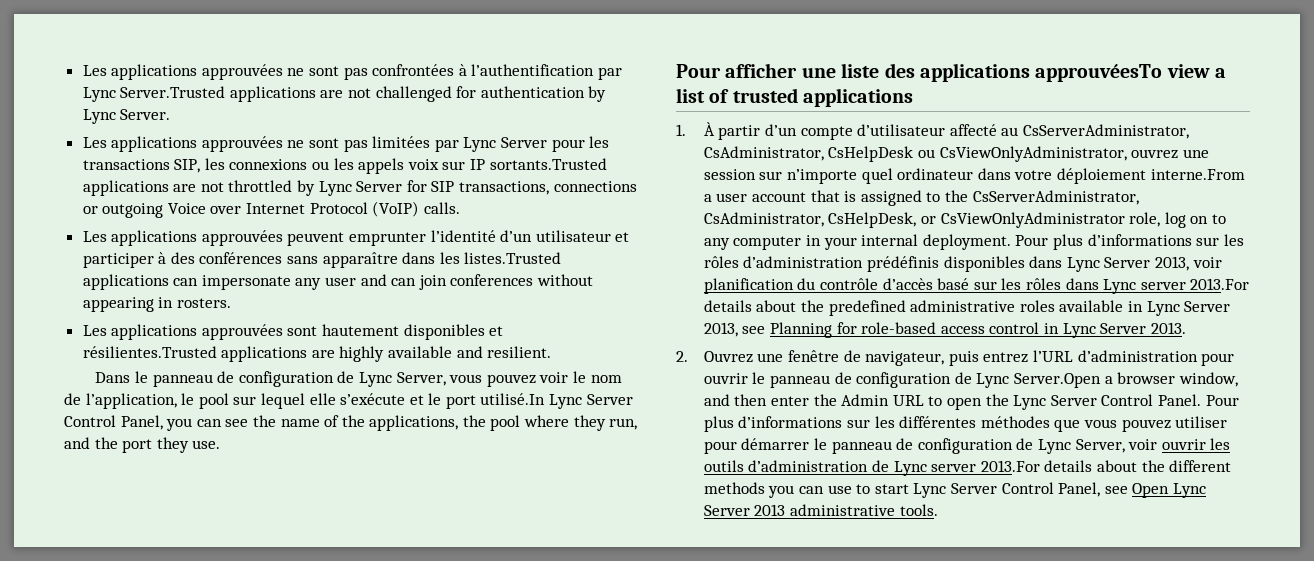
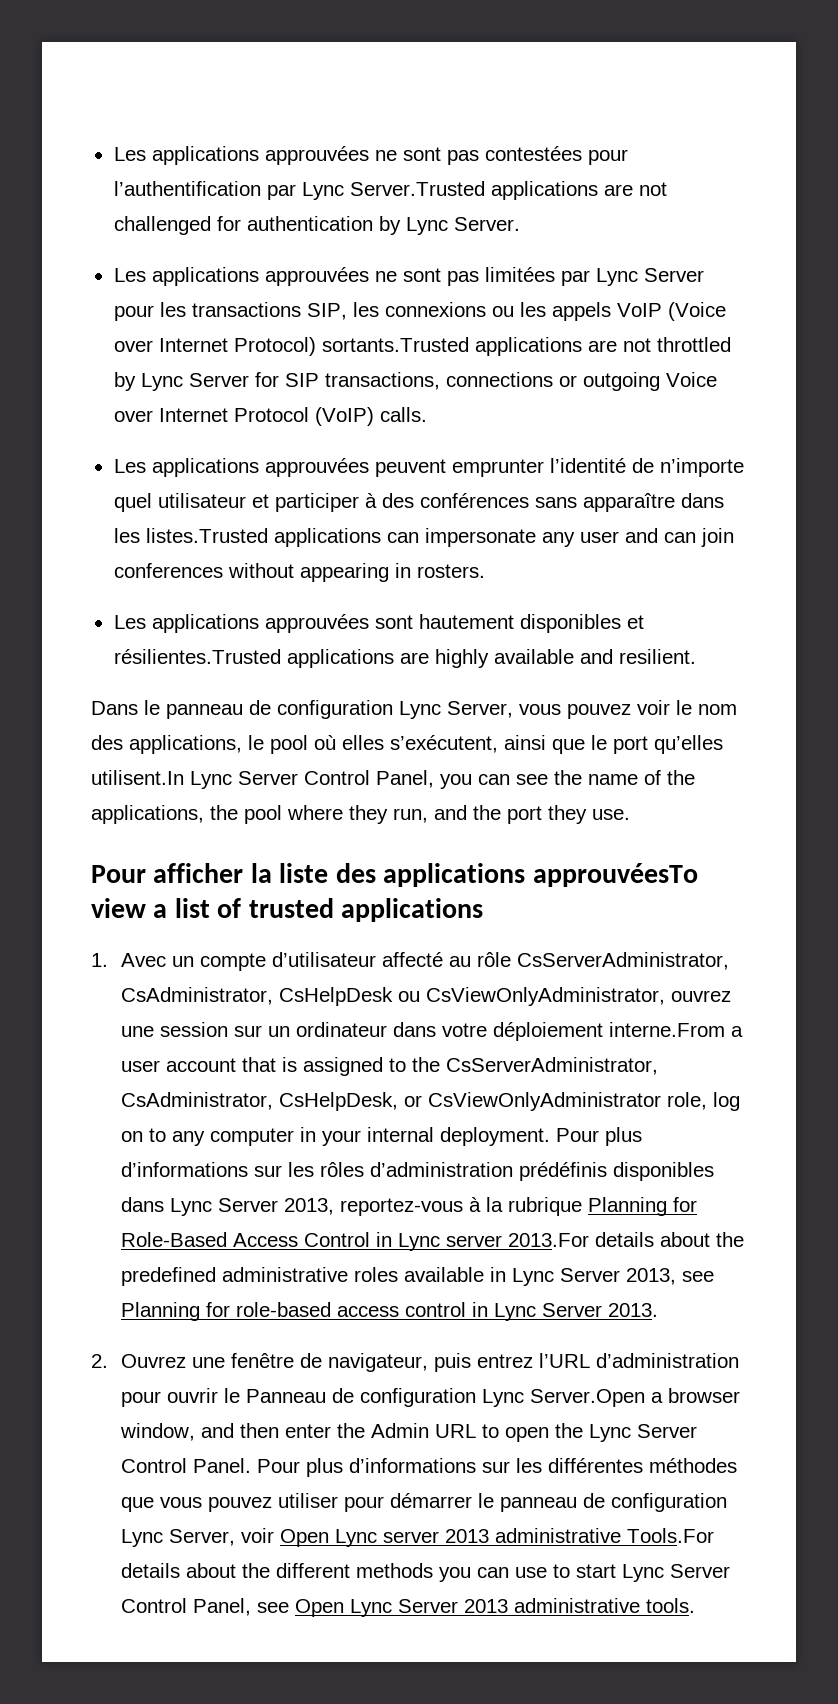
[82,64,467,80] Les applications approuvées ne sont pas confrontées à -> [113,146,628,165] Les applications approuvées ne sont pas contestées pour
[407,159,486,170] voix sur IP -> [616,302,726,321] [113,337,316,356] VoIP (Voice over Internet Protocol)
[500,230,533,242] d’un -> [631,458,744,477] [113,493,152,512] de n’importe quel
[337,371,355,383] de -> (393, 709) none
[64,393,546,409] de l’application, le pool sur lequel elle s’exécute et le port utilisé.In -> [91,735,723,754] [91,770,184,785] des applications, le pool où elles s’exécutent, ainsi que le port qu’elles utilisent.In
[801,68,836,78] une -> [250,863,272,883] la
[703,122,798,140] À partir d’un -> [120,953,194,967] Avec un
(1019, 131) none -> [476,952,511,967] rôle
[787,168,893,184] n’importe quel -> [267,1026,290,1037] un
[1192,257,1222,268] [703,278,1099,294] voir planification du contrôle d’accès basé sur les rôles dans -> [339,1197,697,1216] [120,1232,392,1247] reportez-vous à la rubrique Planning for Role-Based Access Control in
[770,372,972,388] panneau de configuration de -> [245,1388,476,1407] Panneau de configuration
[1016,438,1034,450] de -> (727, 1502) none
[1161,438,1231,450] [703,460,1040,476] ouvrir les outils d’administration de Lync server 2013.For -> [279,1528,714,1547] Open Lync server 2013 administrative Tools.For

